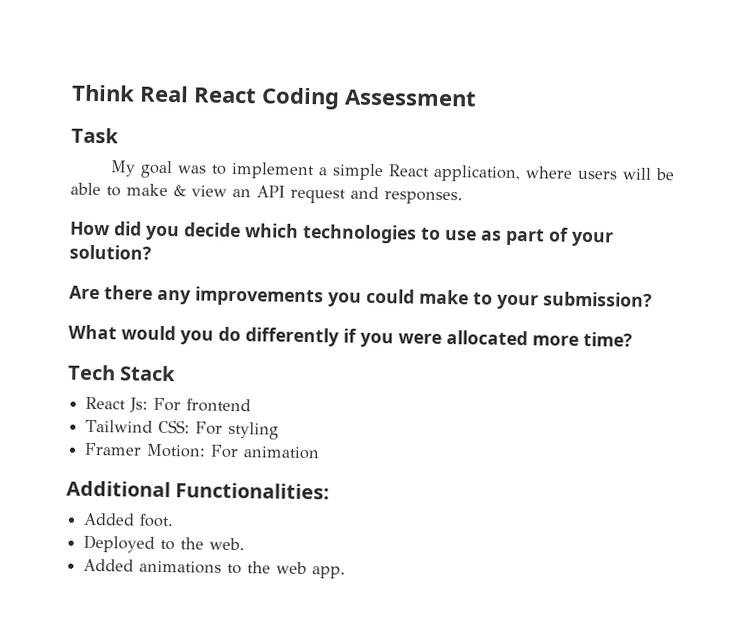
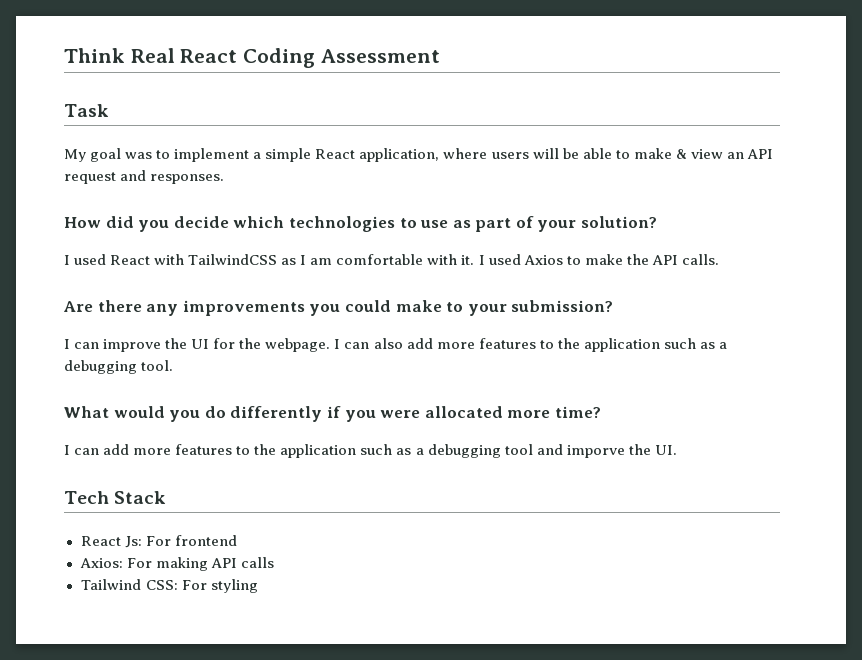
(151, 252) none -> [64,254,719,265] // I used React with TailwindCSS as I am comfortable with it. I used Axios to make the API calls.
(652, 299) none -> [64,338,727,352] [64,360,174,374] // I can improve the UI for the webpage. I can also add more features to the application such as a debugging tool.
(632, 339) none -> [64,444,677,458] // I can add more features to the application such as a debugging tool and imporve the UI.
(252, 405) none -> [79,557,274,571] // Axios: For making API calls
[84,442,321,460] [66,480,331,500] [83,512,175,528] [83,534,246,553] [83,558,347,579] // Framer Motion: For animation // Additional Functionalities: // Added foot. // Deployed to the web. // Added animations to the web app. -> (258, 586) none

